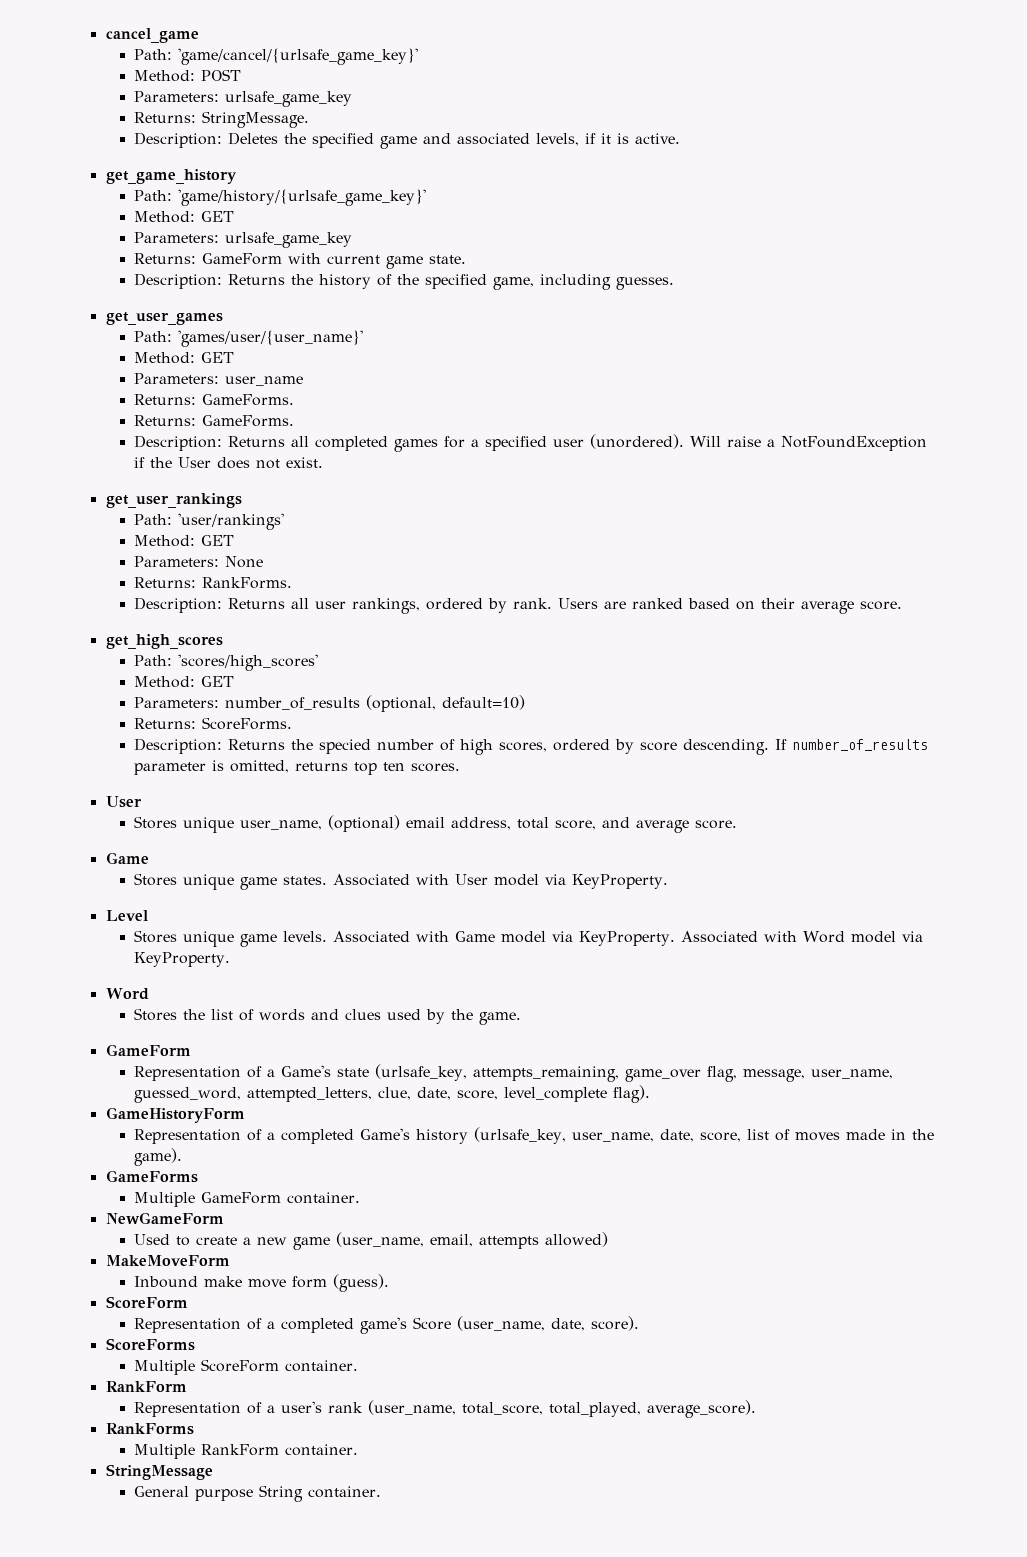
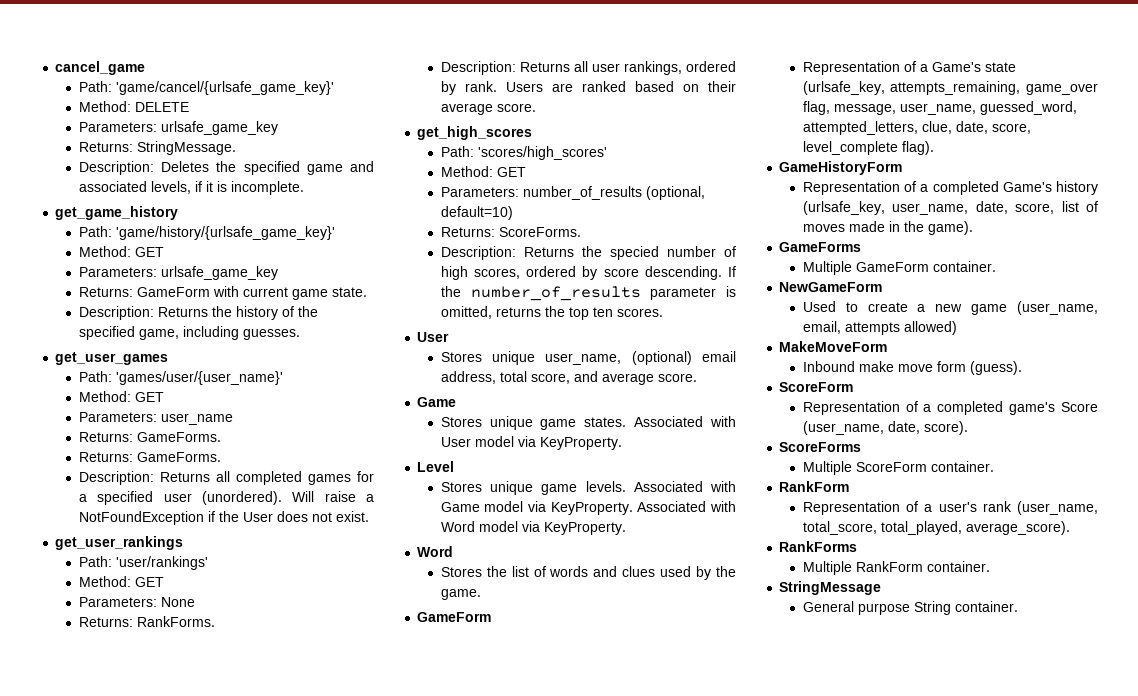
[201,69,242,81] POST -> [134,102,189,112] DELETE
[635,133,681,144] active. -> [230,181,304,195] incomplete.
(788, 744) none -> [440,286,461,297] the
(349, 766) none -> [544,306,565,317] the

